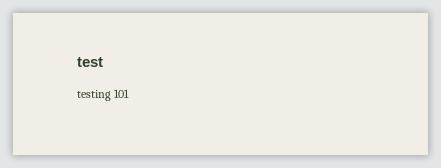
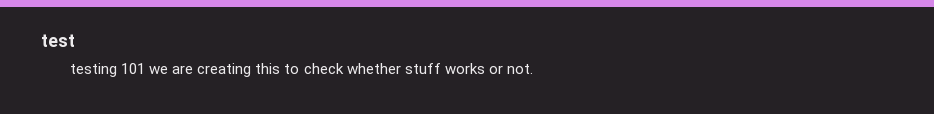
(130, 93) none -> [149,63,533,77] we are creating this to check whether stuff works or not.

